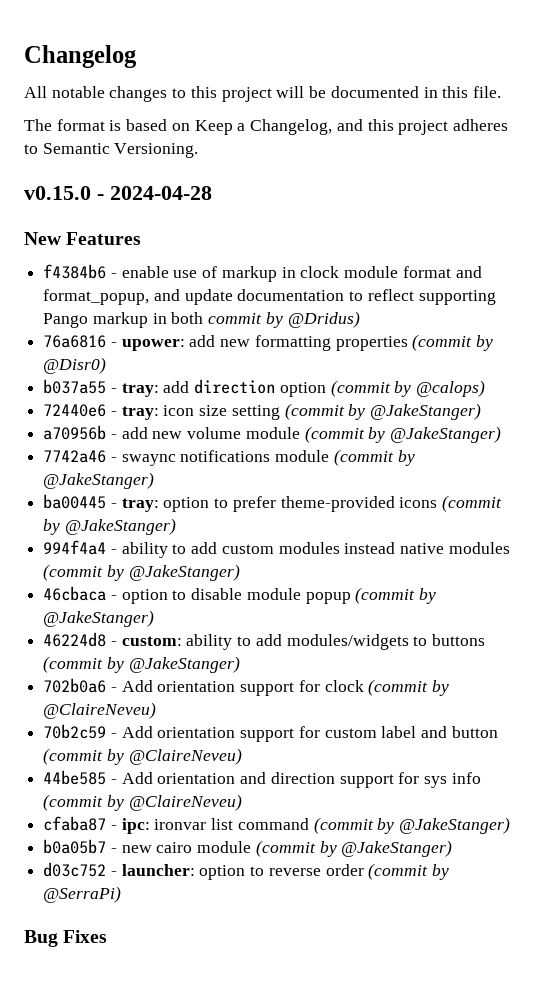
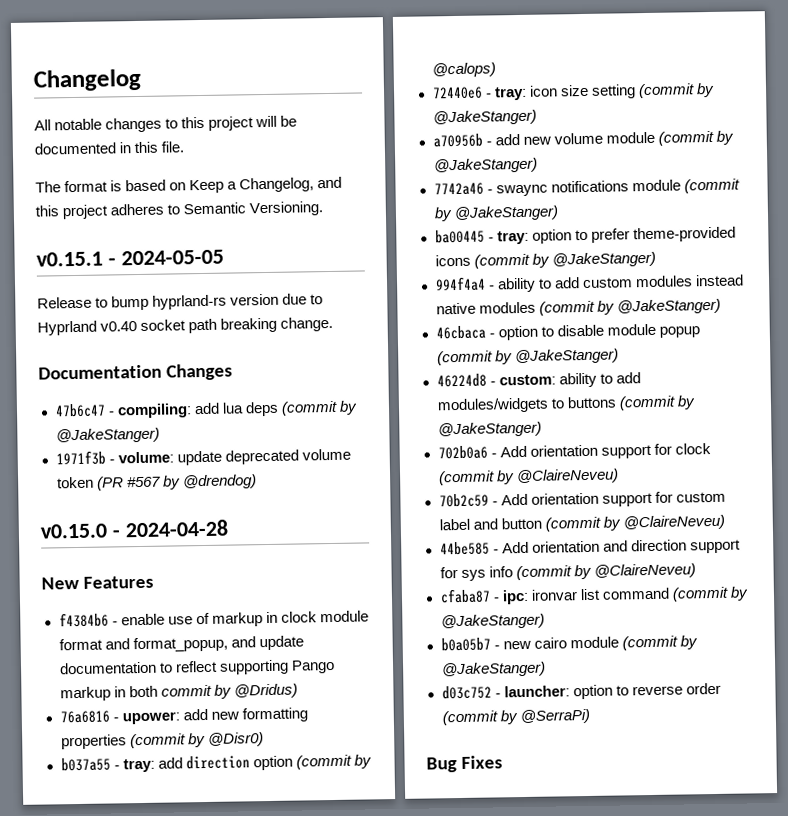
(199, 150) none -> [36,249,224,267] [37,293,324,311] [37,316,334,336] [38,363,233,381] [54,400,358,419] [55,427,160,444] [55,448,351,466] [56,474,257,491] // v0.15.1 - 2024-05-05 // Release to bump hyprland-rs version due to Hyprland v0.40 socket path breaking change. // Documentation Changes // 47b6c47 - compiling: add lua deps (commit by @JakeStanger) // 1971f3b - volume: update deprecated volume token (PR #567 by @drendog)

